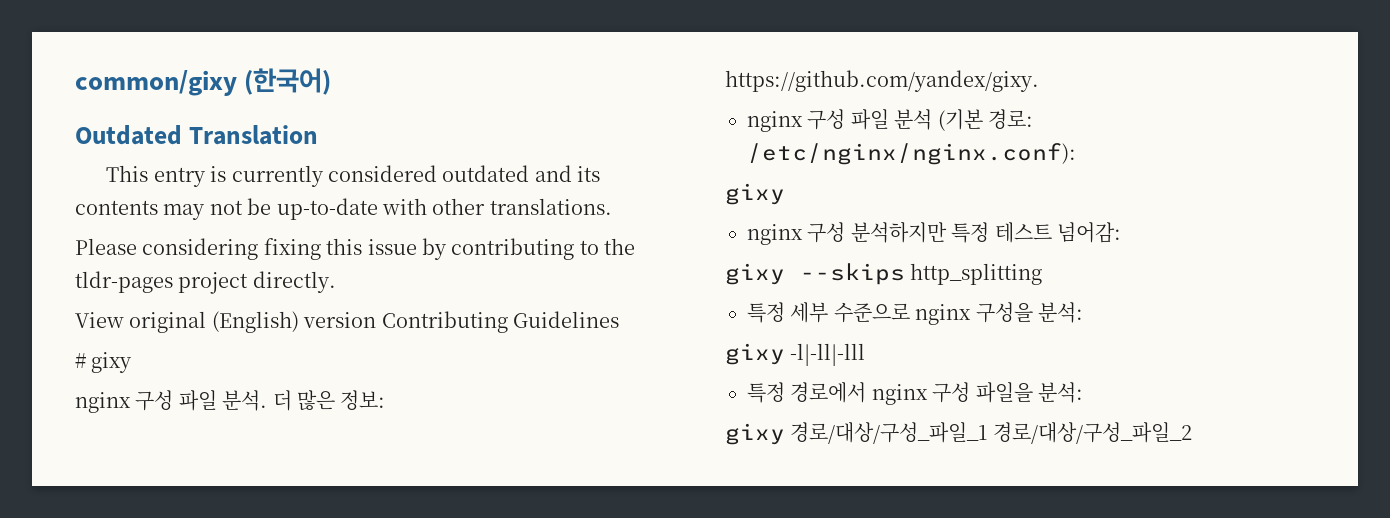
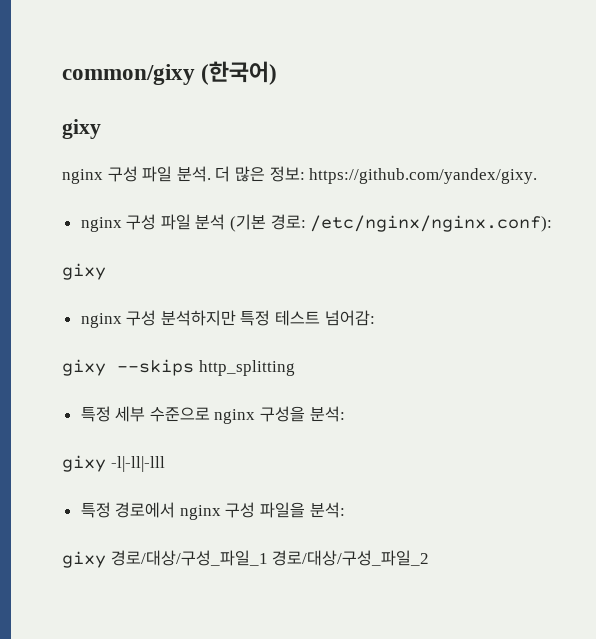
[75,125,318,145] [106,165,601,187] [75,198,612,220] [75,238,636,260] [75,271,336,294] [75,311,619,333] [75,353,87,368] Outdated Translation // This entry is currently considered outdated and its contents may not be up-to-date with other translations. // Please considering fixing this issue by contributing to the tldr-pages project directly. // View original (English) version Contributing Guidelines // # -> (278, 73) none

